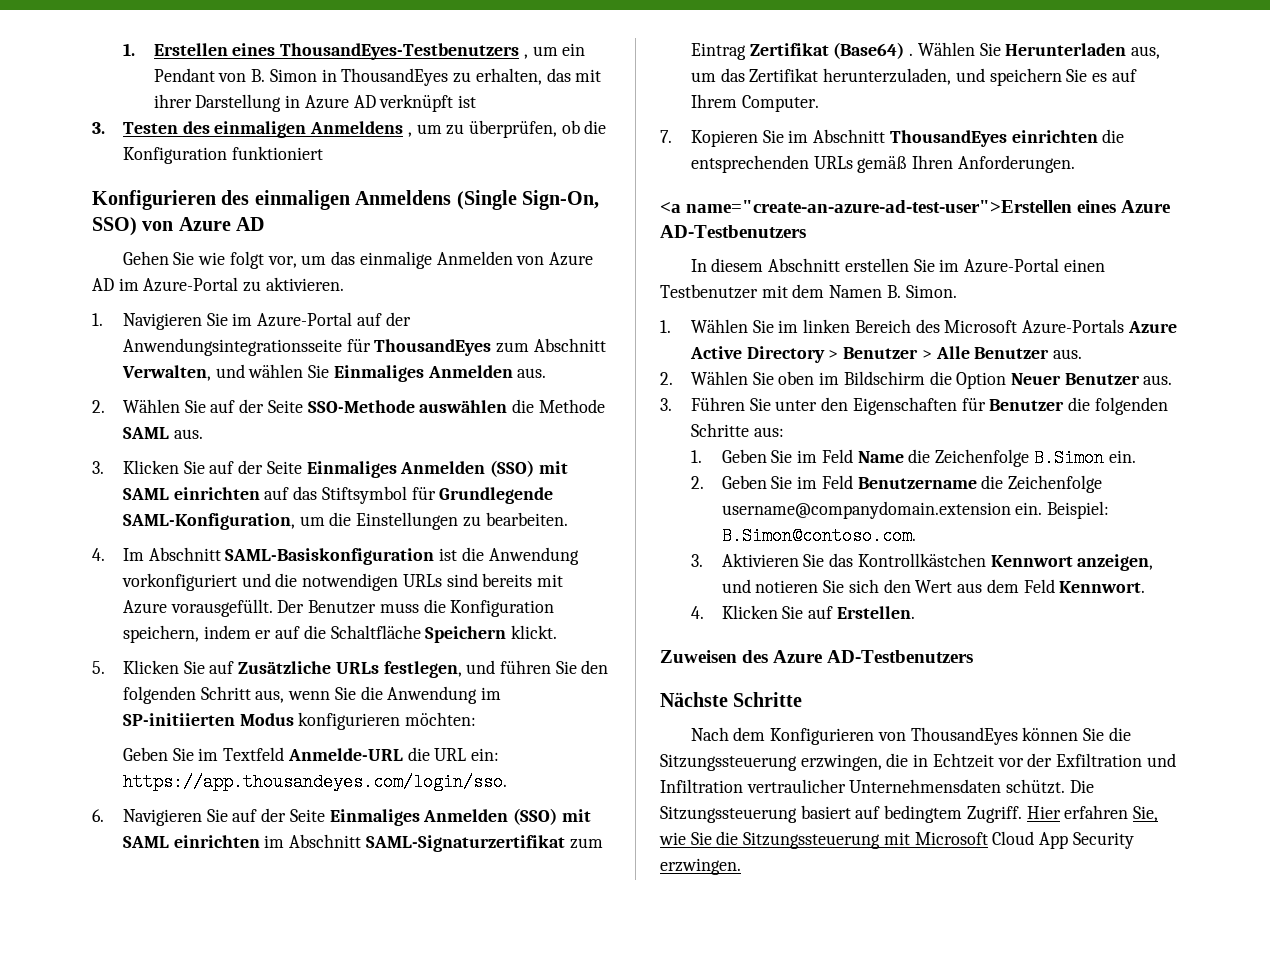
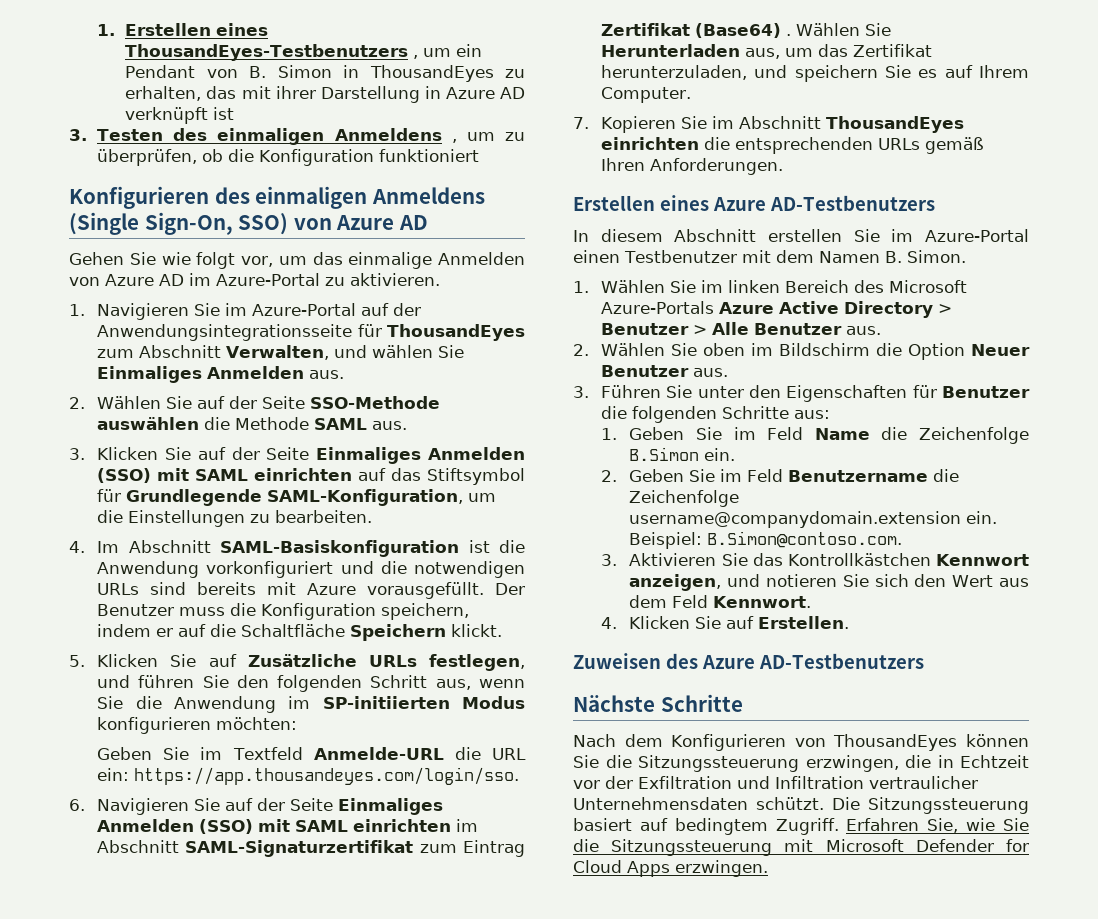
[660,200,1073,213] <a name="create-an-azure-ad-test-user">Erstellen -> [573,195,655,211] Erstellen
[1026,805,1129,819] Hier erfahren -> [846,818,920,831] Erfahren
[992,831,1134,849] Cloud App Security -> [915,839,1029,852] [573,860,670,877] Defender for Cloud Apps

